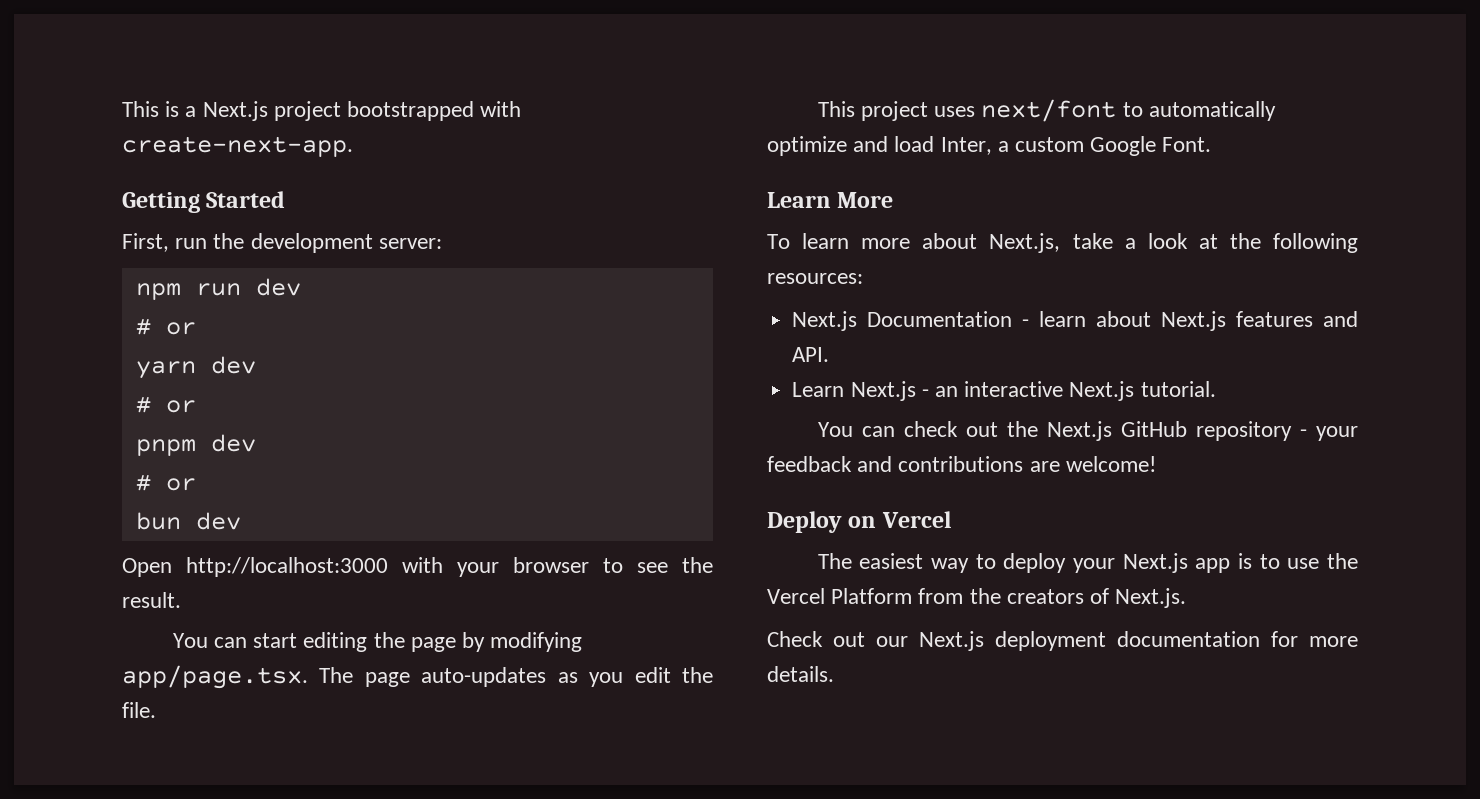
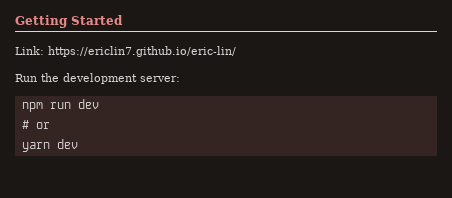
[122,101,522,121] [122,136,353,157] This is a Next.js project bootstrapped with create-next-app. // -> (15, 21) none
[122,233,208,252] First, run -> [15,46,236,57] [15,74,37,82] Link: https://ericlin7.github.io/eric-lin/ // Run
[135,396,196,413] [135,434,256,456] [135,474,196,491] [135,512,241,530] [122,557,713,577] [122,592,181,608] [172,632,583,652] [122,665,713,689] [122,702,156,718] [817,99,1276,122] [767,136,1212,156] [767,192,894,208] [767,233,1358,253] [767,273,863,284] [792,311,1358,331] [792,347,830,362] [792,381,1216,401] [817,421,1358,441] [767,456,1156,472] [767,511,951,533] [817,553,1358,573] [767,588,1187,608] [767,631,1358,651] [767,666,834,682] // # or // pnpm dev // # or // bun dev // Open http://localhost:3000 with your browser to see the result. // You can start editing the page by modifying app/page.tsx. The page auto-updates as you edit the file. // This project uses next/font to automatically optimize and load Inter, a custom Google Font. // Learn More // To learn more about Next.js, take a look at the following resources: // Next.js Documentation - learn about Next.js features and API. // Learn Next.js - an interactive Next.js tutorial. // You can check out the Next.js GitHub repository - your feedback and contributions are welcome! // Deploy on Vercel // The easiest way to deploy your Next.js app is to use the Vercel Platform from the creators of Next.js. // Check out our Next.js deployment documentation for more details. -> (78, 144) none

